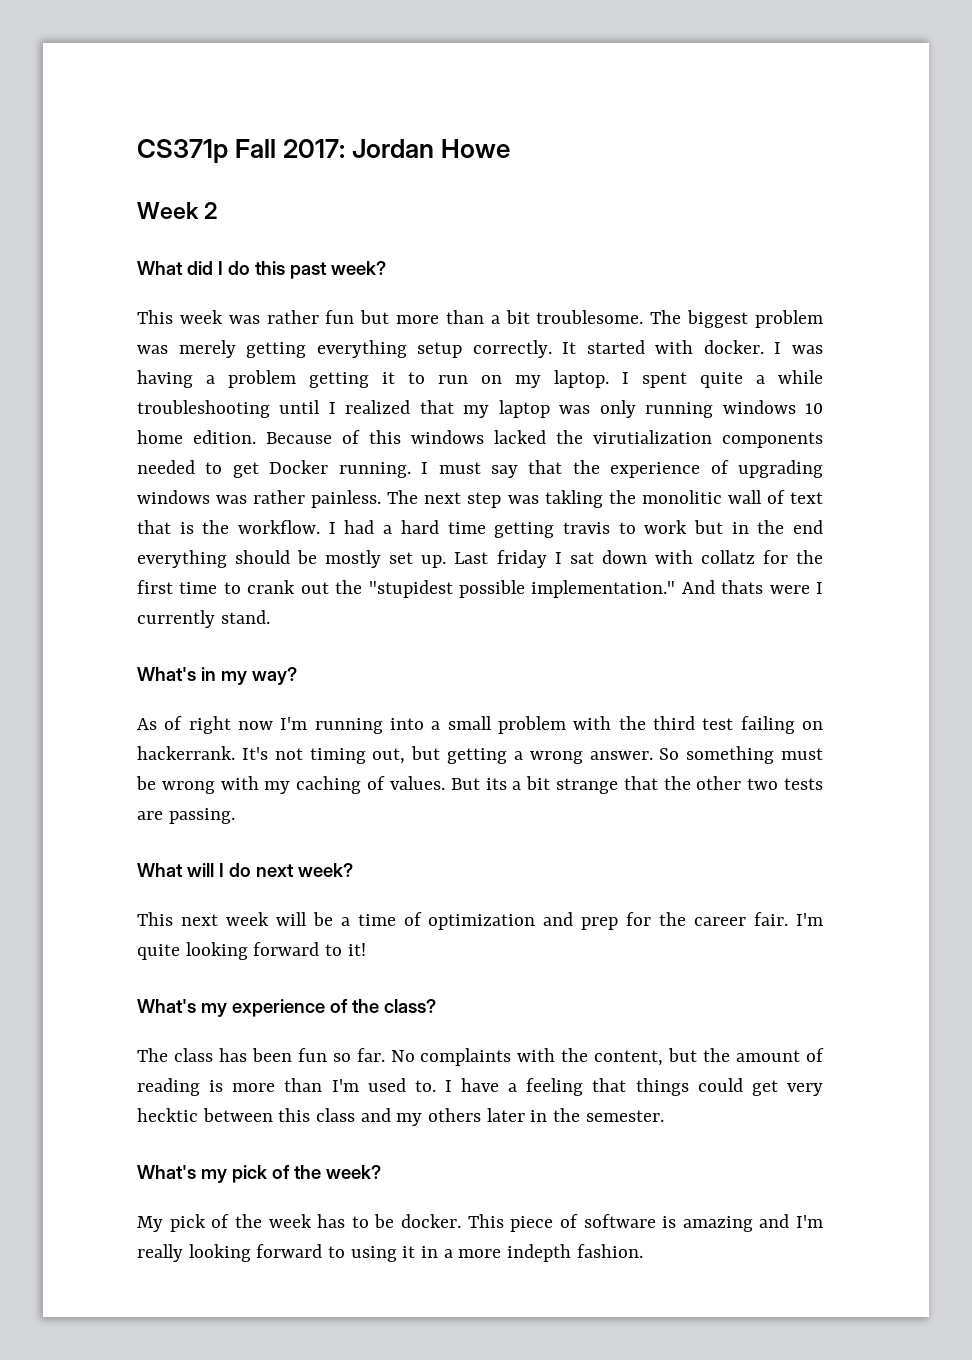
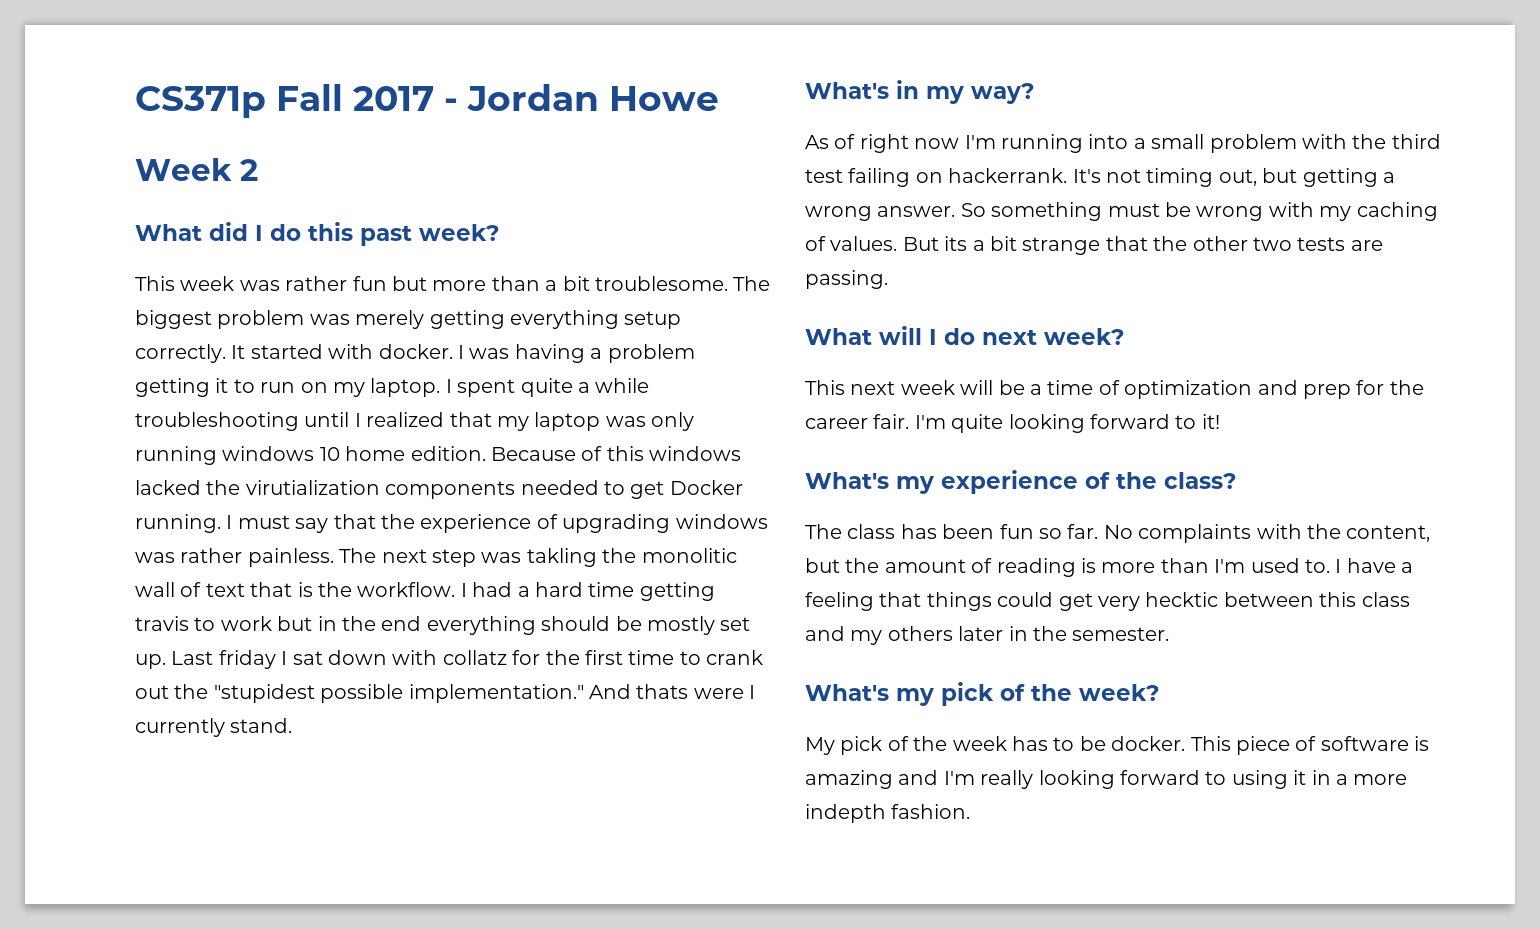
[283,139,346,158] 2017: -> [353,86,458,111] 2017 -

